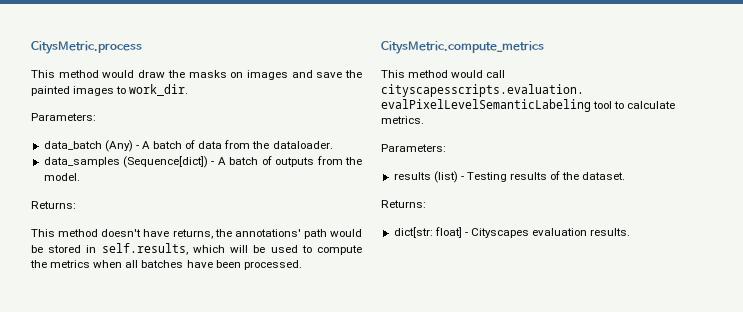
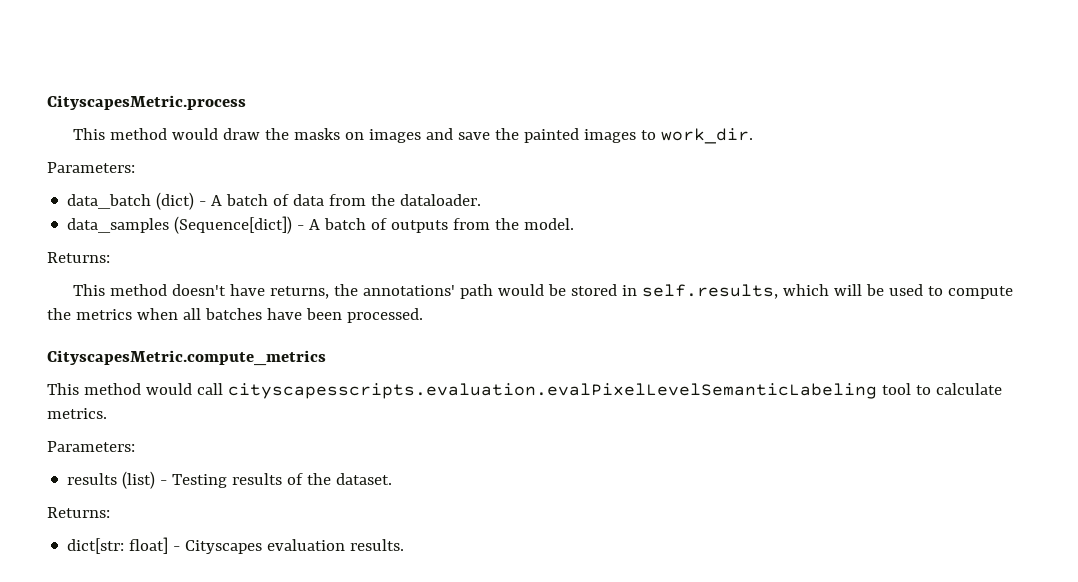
[31,41,142,54] CitysMetric.process -> [47,95,246,110] CityscapesMetric.process
[104,140,133,152] (Any) -> [156,192,195,210] (dict)
[381,41,544,54] CitysMetric.compute_metrics -> [47,350,326,366] CityscapesMetric.compute_metrics

